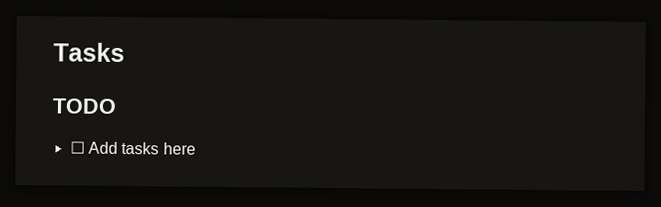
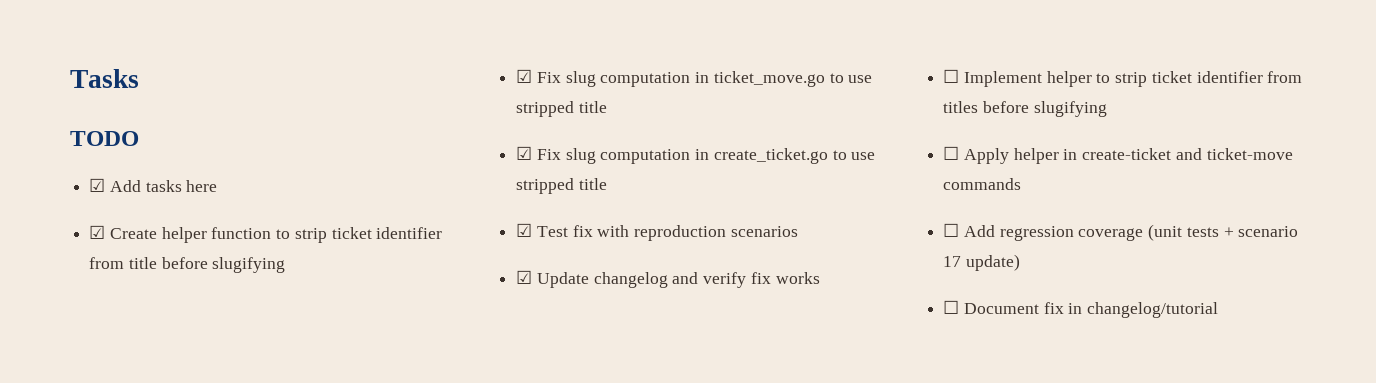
[69,141,85,154] ☐ -> [89,178,106,192] ☑
(196, 148) none -> [89,225,443,243] [89,257,286,273] [516,69,873,87] [516,101,607,117] [516,146,876,164] [516,178,607,194] [516,223,798,241] [516,270,820,288] [943,69,1303,87] [943,101,1107,117] [943,146,1293,164] [943,178,1022,190] [943,223,1299,241] [943,254,1020,271] [943,300,1219,318] // ☑ Create helper function to strip ticket identifier from title before slugifying // ☑ Fix slug computation in ticket_move.go to use stripped title // ☑ Fix slug computation in create_ticket.go to use stripped title // ☑ Test fix with reproduction scenarios // ☑ Update changelog and verify fix works // ☐ Implement helper to strip ticket identifier from titles before slugifying // ☐ Apply helper in create-ticket and ticket-move commands // ☐ Add regression coverage (unit tests + scenario 17 update) // ☐ Document fix in changelog/tutorial

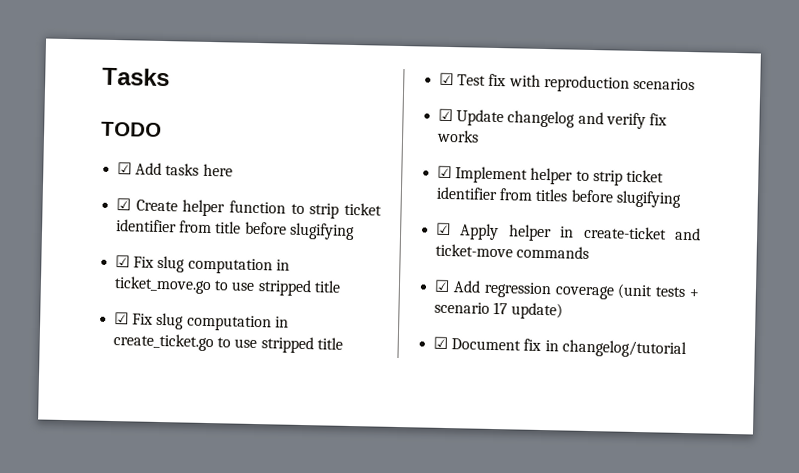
[943,69,960,83] ☐ -> [437,165,453,179] ☑
[943,146,960,160] ☐ -> [436,222,452,236] ☑
[943,223,960,237] ☐ -> [434,279,451,293] ☑
[943,300,960,314] ☐ -> [433,336,449,350] ☑

